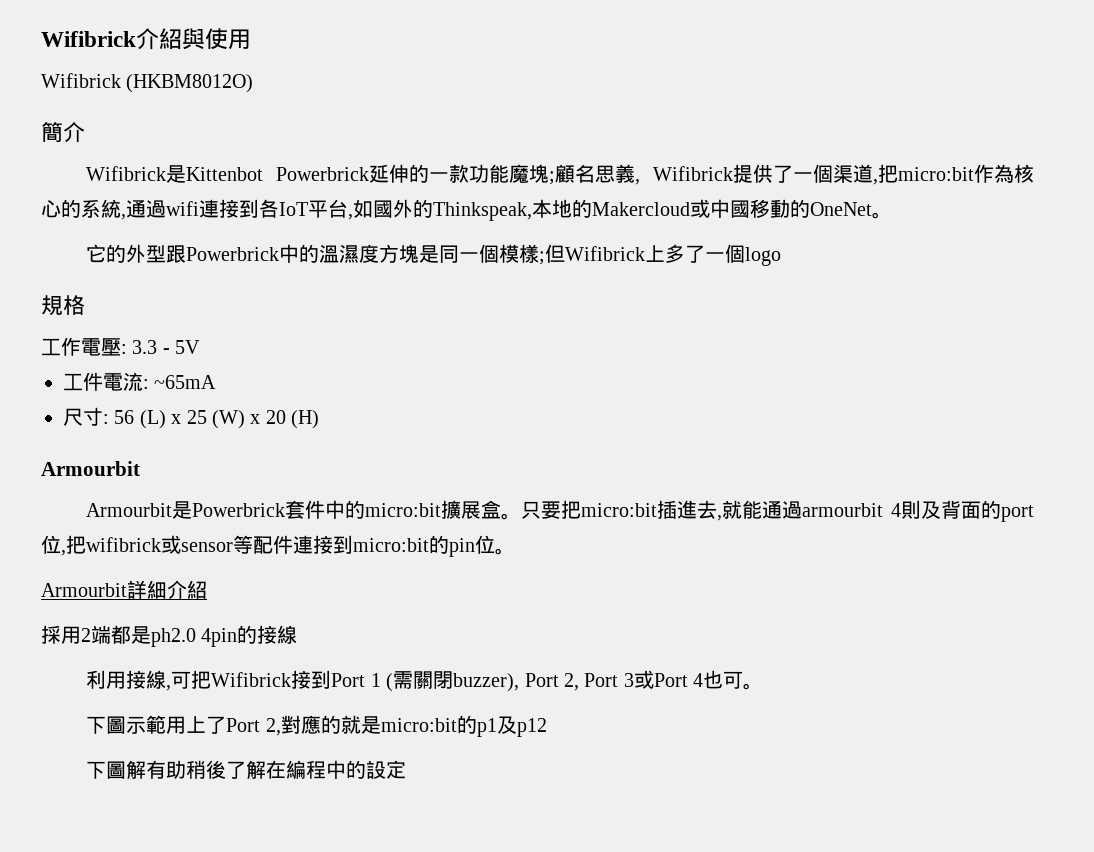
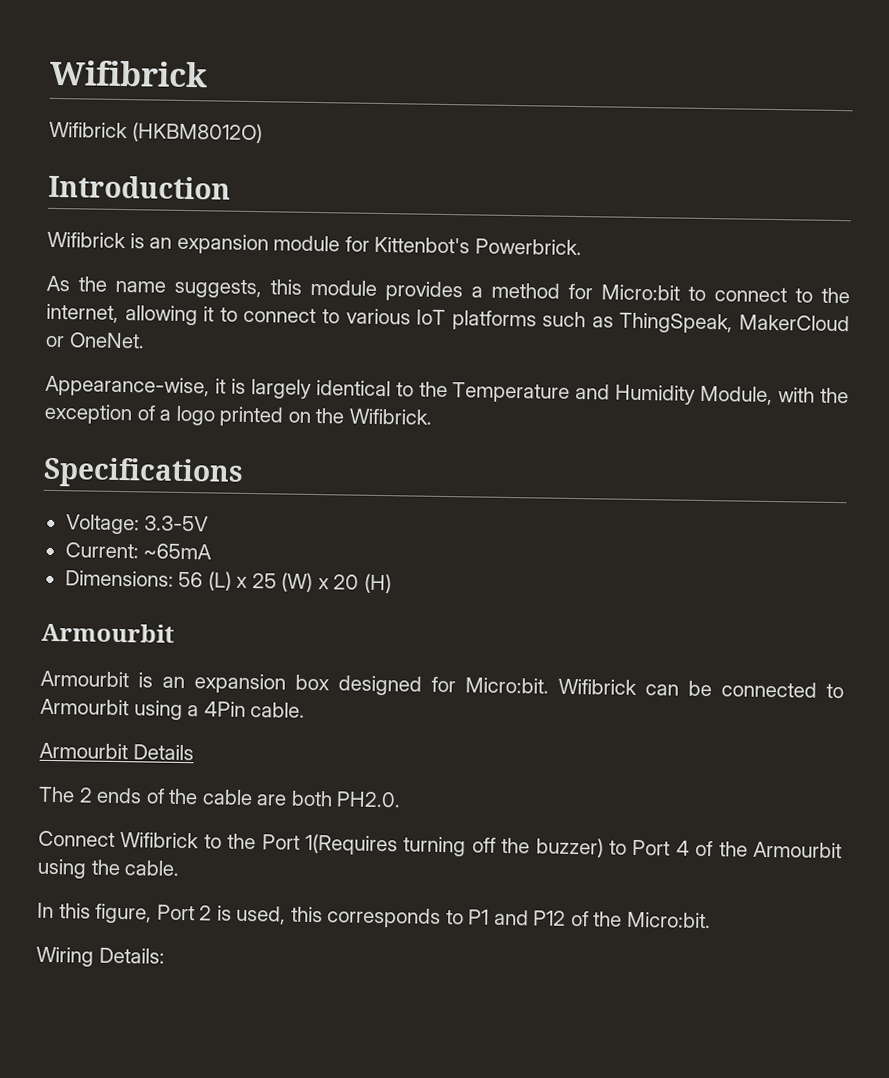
[41,28,251,50] Wifibrick介紹與使用 -> [49,59,208,88] Wifibrick
[41,122,85,143] [86,164,1034,185] [41,199,892,221] [86,244,782,266] [41,295,85,316] [41,337,201,356] [63,372,149,391] 簡介 // Wifibrick是Kittenbot Powerbrick延伸的一款功能魔塊;顧名思義, Wifibrick提供了一個渠道,把micro:bit作為核心的系統,通過wifi連接到各IoT平台,如國外的Thinkspeak,本地的Makercloud或中國移動的OneNet。 // 它的外型跟Powerbrick中的溫濕度方塊是同一個模樣;但Wifibrick上多了一個logo // 規格 // 工作電壓: 3.3 - 5V // 工件電流: -> [48,174,231,200] [47,231,582,256] [46,275,850,304] [46,303,851,334] [45,332,145,349] [45,375,849,406] [44,403,432,427] [43,456,244,489] [65,514,210,535] [64,542,139,559] Introduction // Wifibrick is an expansion module for Kittenbot's Powerbrick. // As the name suggests, this module provides a method for Micro:bit to connect to the internet, allowing it to connect to various IoT platforms such as ThingSpeak, MakerCloud or OneNet. // Appearance-wise, it is largely identical to the Temperature and Humidity Module, with the exception of a logo printed on the Wifibrick. // Specifications // Voltage: 3.3-5V // Current:
[63,407,109,426] 尺寸: -> [64,570,174,587] Dimensions:
[172,500,1034,522] [41,535,515,557] [41,580,207,599] [41,625,298,647] [86,670,764,692] [86,715,547,737] [86,760,407,779] 是Powerbrick套件中的micro:bit擴展盒。只要把micro:bit插進去,就能通過armourbit 4則及背面的port位,把wifibrick或sensor等配件連接到micro:bit的pin位。 // Armourbit詳細介紹 // 採用2端都是ph2.0 4pin的接線 // 利用接線,可把Wifibrick接到Port 1 (需關閉buzzer), Port 2, Port 3或Port 4也可。 // 下圖示範用上了Port 2,對應的就是micro:bit的p1及p12 // 下圖解有助稍後了解在編程中的設定 -> [138,672,844,699] [40,698,306,720] [39,742,194,761] [38,786,402,808] [38,830,842,859] [37,858,181,879] [37,902,712,929] [36,946,165,967] is an expansion box designed for Micro:bit. Wifibrick can be connected to Armourbit using a 4Pin cable. // Armourbit Details // The 2 ends of the cable are both PH2.0. // Connect Wifibrick to the Port 1(Requires turning off the buzzer) to Port 4 of the Armourbit using the cable. // In this figure, Port 2 is used, this corresponds to P1 and P12 of the Micro:bit. // Wiring Details:

